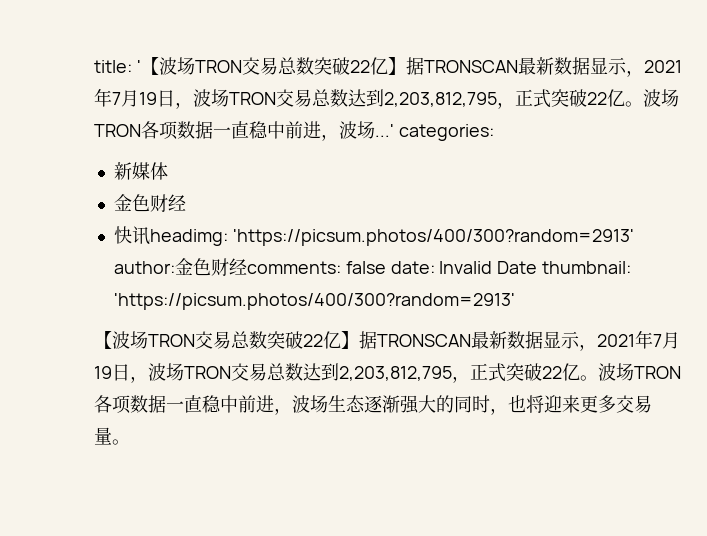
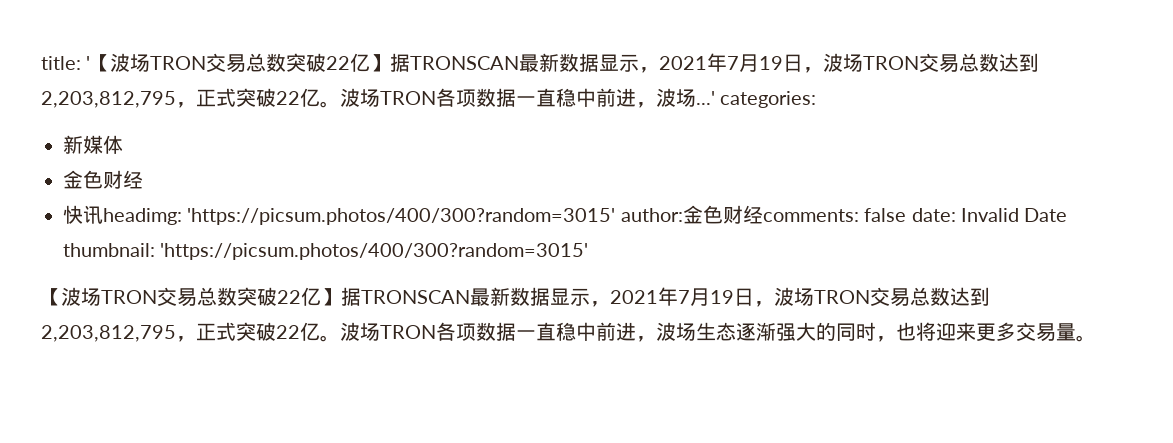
[232,229,634,246] 'https://picsum.photos/400/300?random=2913' -> [187,208,616,225] 'https://picsum.photos/400/300?random=3015'
[113,293,515,310] 'https://picsum.photos/400/300?random=2913' -> [160,243,589,260] 'https://picsum.photos/400/300?random=3015'

